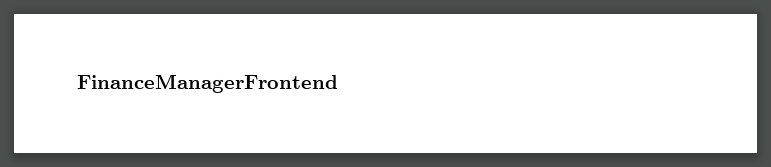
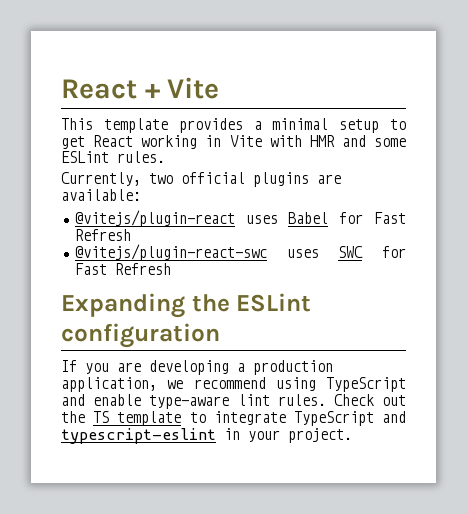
[77,74,338,93] FinanceManagerFrontend -> [61,77,220,99] [61,118,406,133] [61,135,406,149] [61,151,165,163] [61,172,341,187] [61,189,141,201] [74,210,406,227] [74,229,131,241] [74,244,406,261] [74,263,171,275] [61,293,312,318] [61,323,220,348] [61,360,333,375] [61,377,406,392] [61,394,406,409] [61,411,406,426] [61,428,352,444] React + Vite // This template provides a minimal setup to get React working in Vite with HMR and some ESLint rules. // Currently, two official plugins are available: // @vitejs/plugin-react uses Babel for Fast Refresh // @vitejs/plugin-react-swc uses SWC for Fast Refresh // Expanding the ESLint configuration // If you are developing a production application, we recommend using TypeScript and enable type-aware lint rules. Check out the TS template to integrate TypeScript and typescript-eslint in your project.

